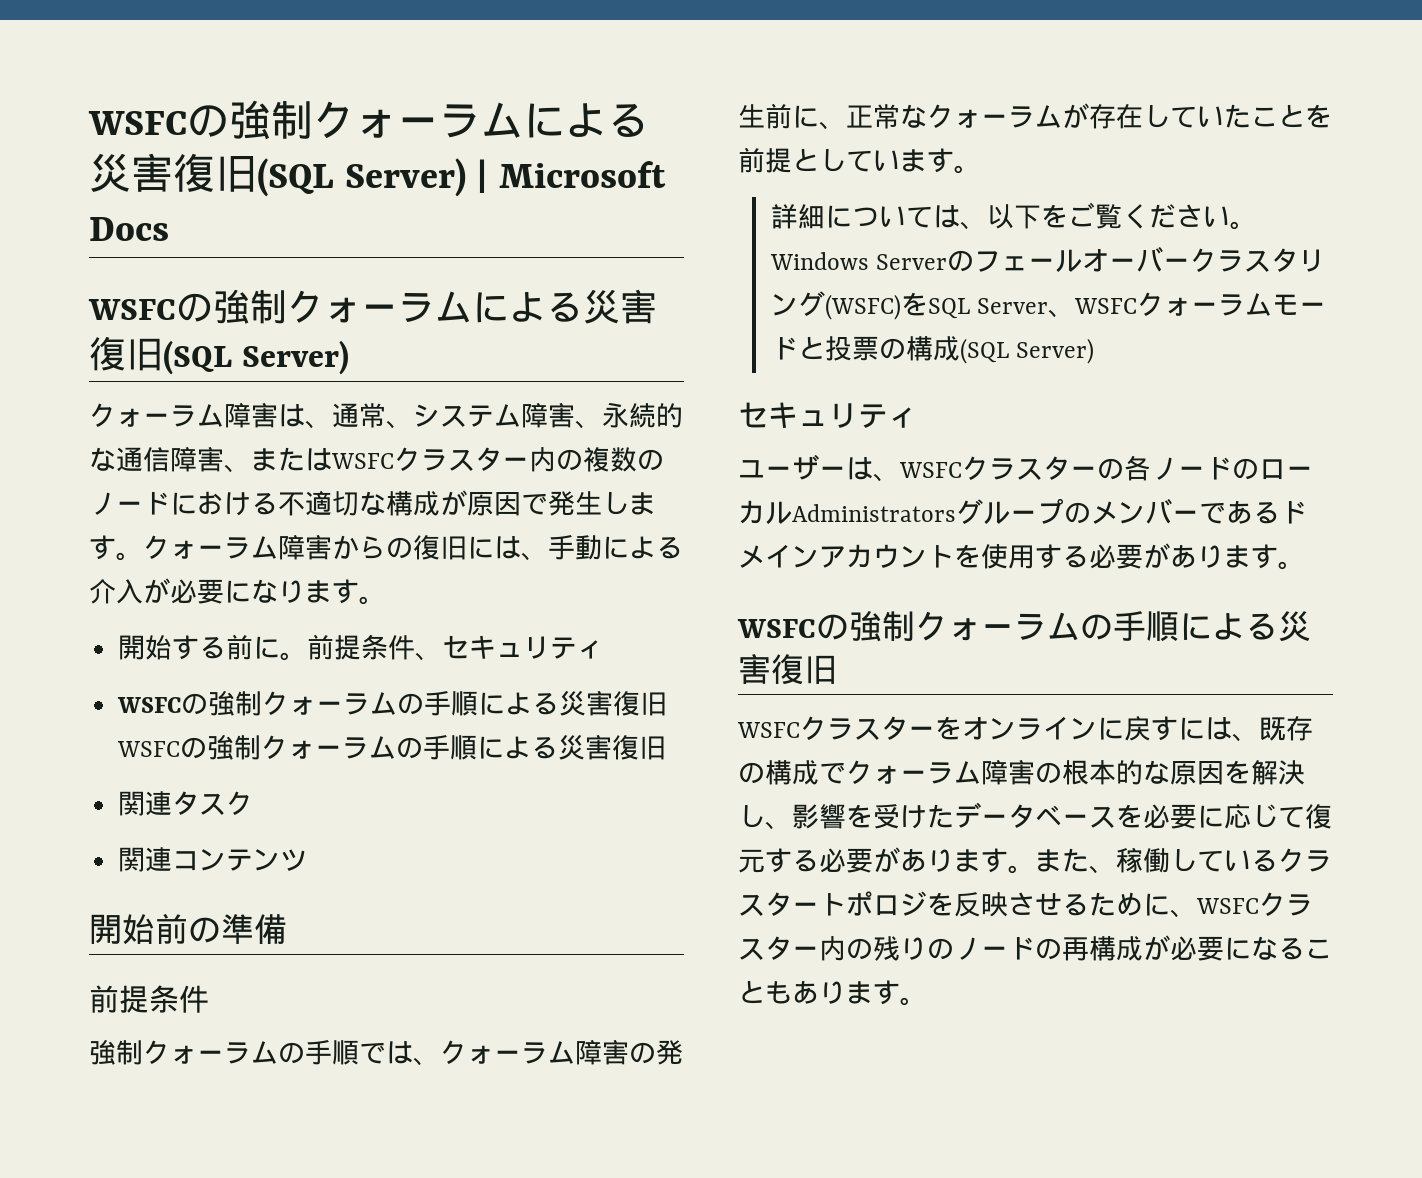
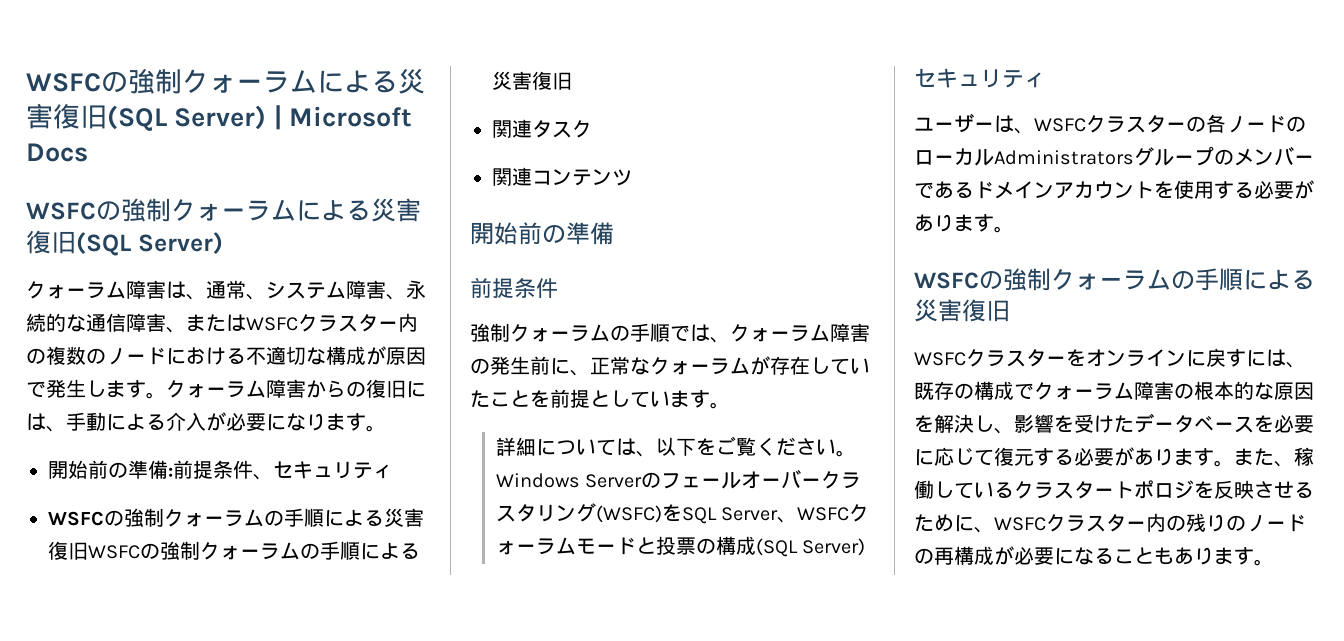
[172,634,308,661] する前に。 -> [88,460,173,479] 前の準備:

